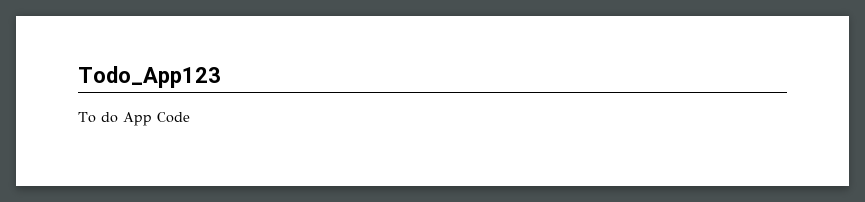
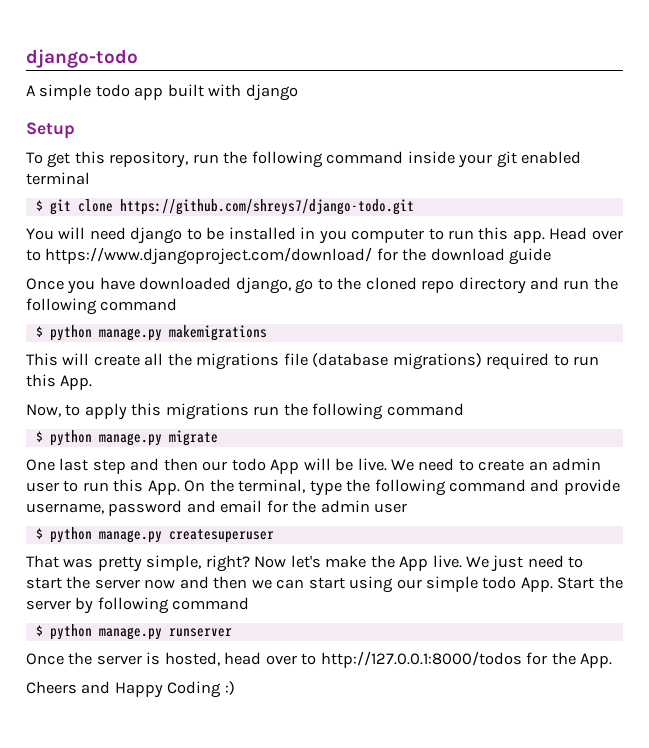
[78,66,221,88] [78,112,190,126] Todo_App123 // To do App Code -> [26,49,138,68] [26,84,298,101] [26,122,75,139] [26,151,582,168] [26,172,90,185] [35,199,414,215] [26,227,623,244] [26,247,552,265] [26,277,618,294] [26,298,178,315] [35,325,267,341] [26,353,600,370] [26,374,93,390] [26,403,464,420] [35,430,218,446] [26,458,602,474] [26,479,620,496] [26,500,408,516] [35,527,274,543] [26,555,584,572] [26,576,623,593] [26,597,250,614] [35,624,232,640] [26,651,613,668] [26,681,235,698] django-todo // A simple todo app built with django // Setup // To get this repository, run the following command inside your git enabled terminal // $ git clone https://github.com/shreys7/django-todo.git // You will need django to be installed in you computer to run this app. Head over to https://www.djangoproject.com/download/ for the download guide // Once you have downloaded django, go to the cloned repo directory and run the following command // $ python manage.py makemigrations // This will create all the migrations file (database migrations) required to run this App. // Now, to apply this migrations run the following command // $ python manage.py migrate // One last step and then our todo App will be live. We need to create an admin user to run this App. On the terminal, type the following command and provide username, password and email for the admin user // $ python manage.py createsuperuser // That was pretty simple, right? Now let's make the App live. We just need to start the server now and then we can start using our simple todo App. Start the server by following command // $ python manage.py runserver // Once the server is hosted, head over to http://127.0.0.1:8000/todos for the App. // Cheers and Happy Coding :)

